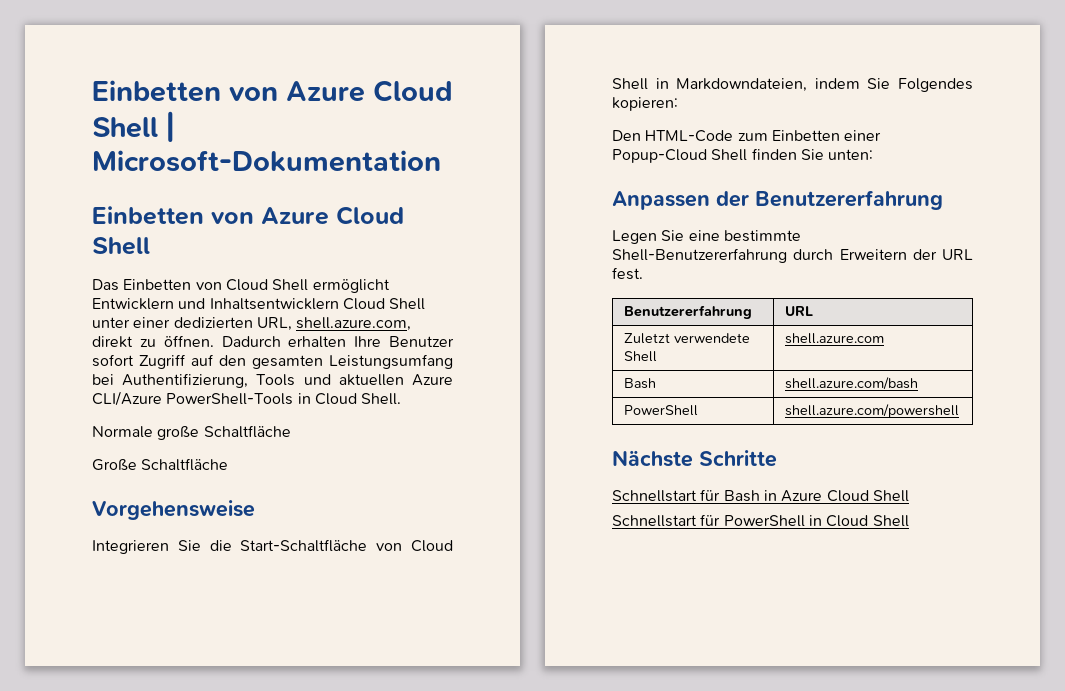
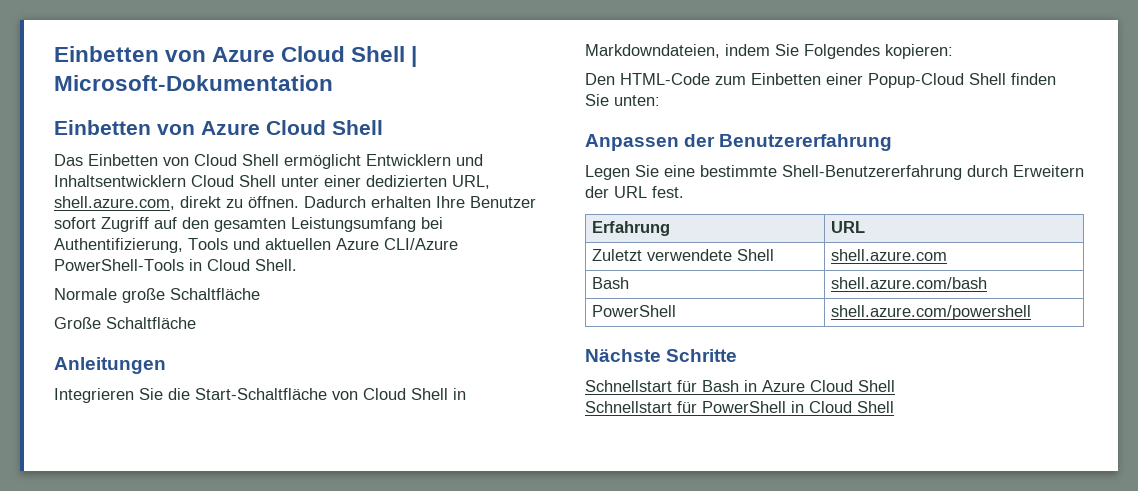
[92,500,255,520] Vorgehensweise -> [54,357,166,374] Anleitungen
[623,305,752,319] Benutzererfahrung -> [591,221,670,236] Erfahrung

